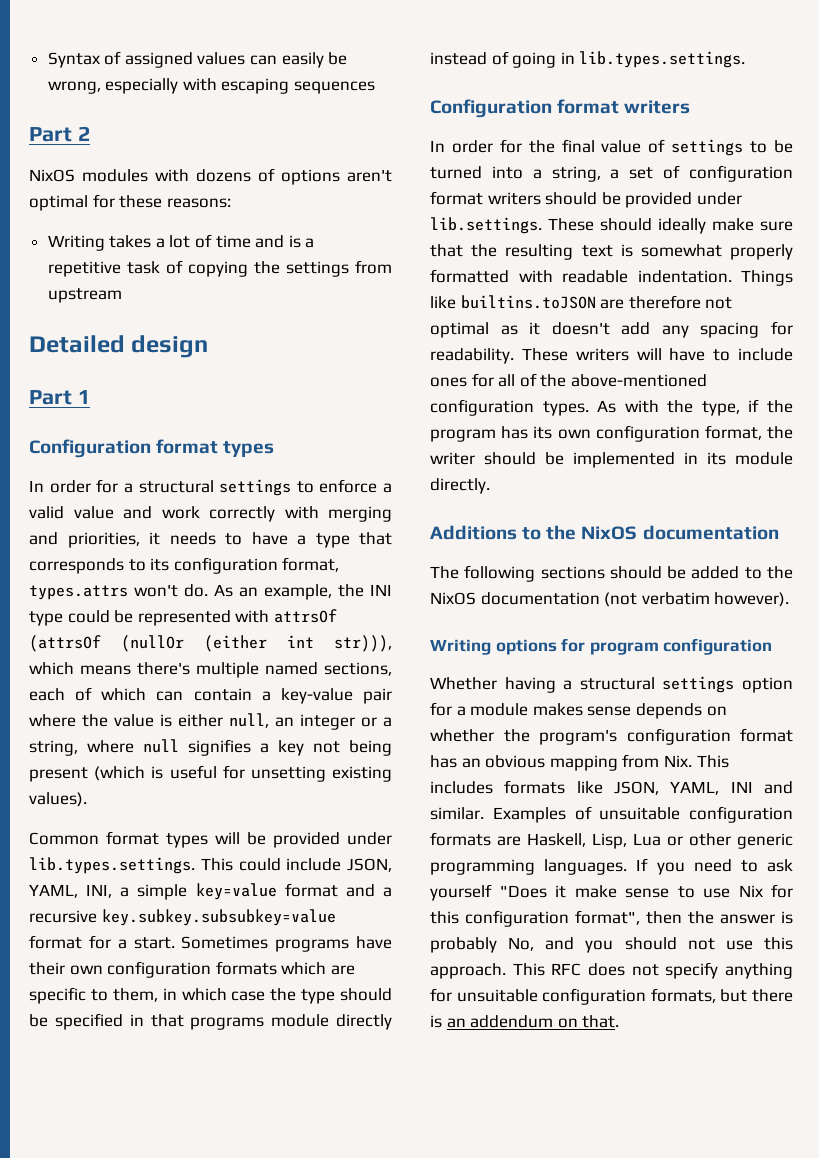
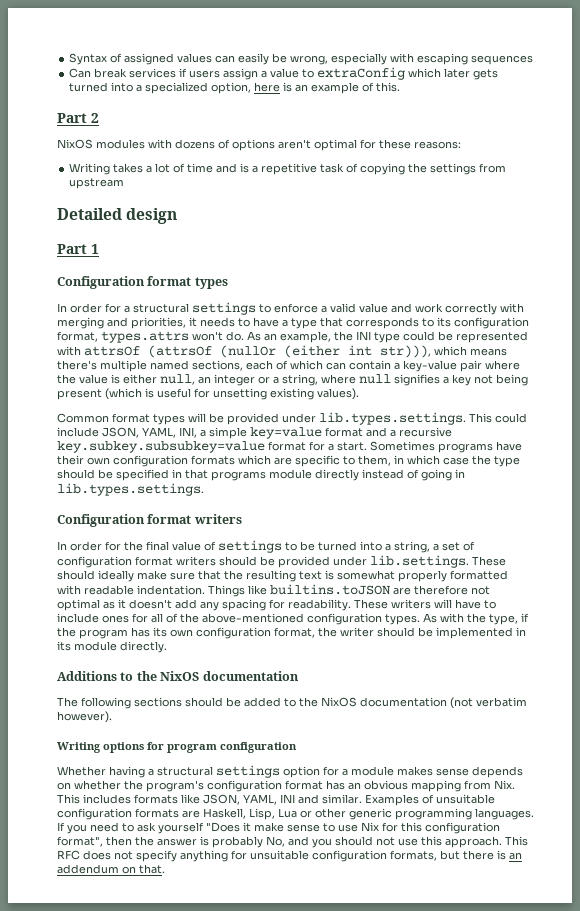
(376, 87) none -> [69,67,499,80] [69,82,401,94] // Can break services if users assign a value to extraConfig which later gets turned into a specialized option, here is an example of this.

